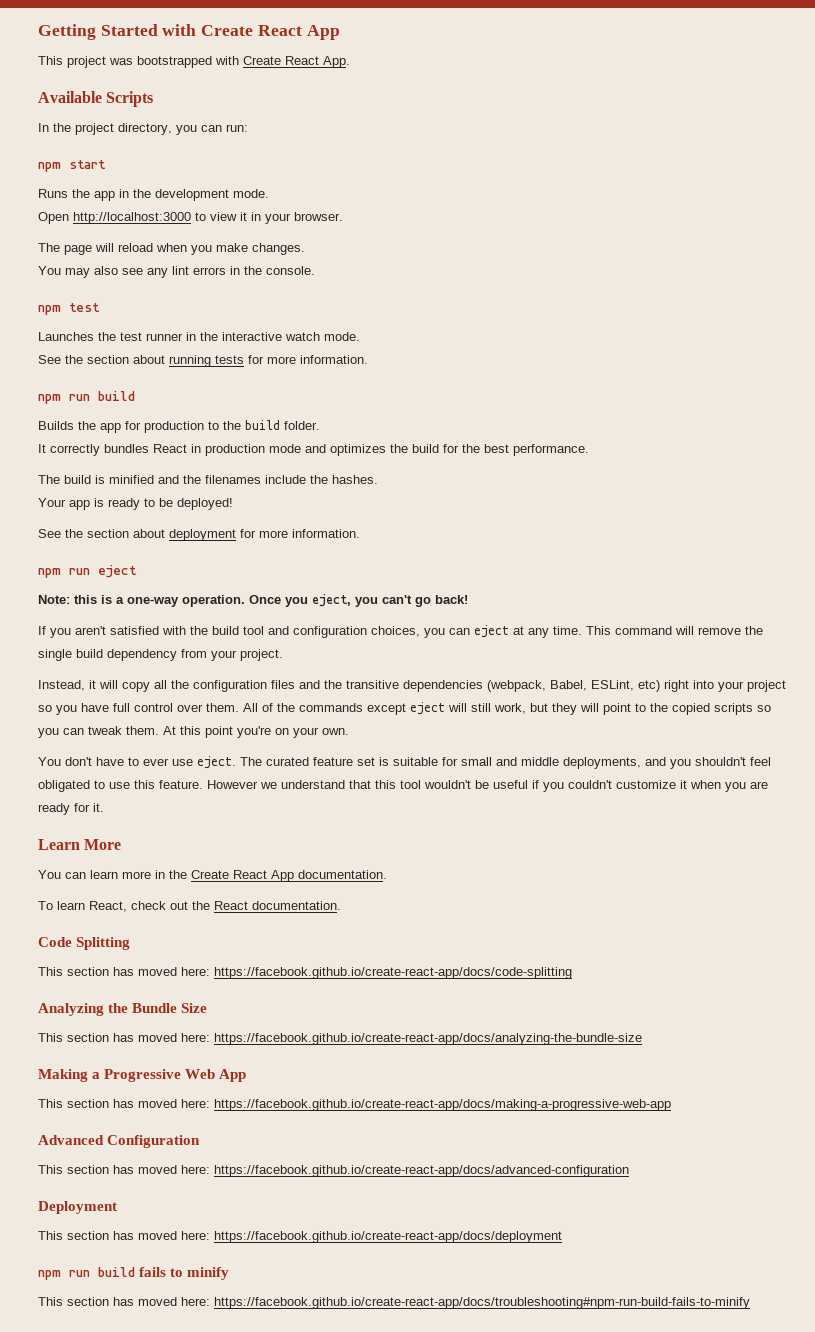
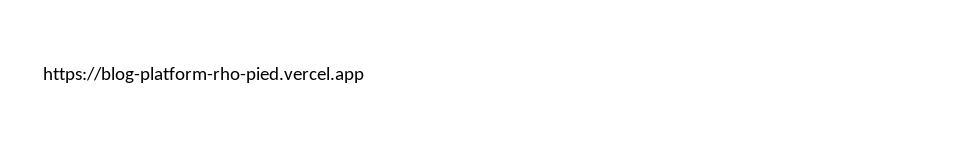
[38,24,340,40] [38,56,350,68] [38,91,154,107] [38,123,248,135] [38,160,106,172] [38,189,269,201] [38,212,343,224] [38,243,305,255] [38,266,315,278] [38,303,100,315] [38,332,360,341] [38,355,368,367] [38,391,135,404] [38,420,320,433] [38,444,589,456] [38,475,378,484] [38,498,233,510] [38,529,360,541] [38,565,137,578] [38,594,468,607] [38,625,763,638] [38,649,283,661] [38,680,786,692] [38,702,771,715] [38,726,349,738] [38,756,771,769] [38,780,768,792] [38,803,104,815] [38,839,122,850] [38,870,387,882] [38,901,341,912] [38,937,131,950] [38,967,572,979] [38,1003,208,1016] [38,1033,642,1045] [38,1069,247,1082] [38,1099,671,1111] [38,1135,201,1148] [38,1165,629,1177] [38,1201,117,1214] [38,1231,562,1243] [38,1267,230,1280] [38,1297,750,1309] Getting Started with Create React App // This project was bootstrapped with Create React App. // Available Scripts // In the project directory, you can run: // npm start // Runs the app in the development mode. // Open http://localhost:3000 to view it in your browser. // The page will reload when you make changes. // You may also see any lint errors in the console. // npm test // Launches the test runner in the interactive watch mode. // See the section about running tests for more information. // npm run build // Builds the app for production to the build folder. // It correctly bundles React in production mode and optimizes the build for the best performance. // The build is minified and the filenames include the hashes. // Your app is ready to be deployed! // See the section about deployment for more information. // npm run eject // Note: this is a one-way operation. Once you eject, you can't go back! // If you aren't satisfied with the build tool and configuration choices, you can eject at any time. This command will remove the single build dependency from your project. // Instead, it will copy all the configuration files and the transitive dependencies (webpack, Babel, ESLint, etc) right into your project so you have full control over them. All of the commands except eject will still work, but they will point to the copied scripts so you can tweak them. At this point you're on your own. // You don't have to ever use eject. The curated feature set is suitable for small and middle deployments, and you shouldn't feel obligated to use this feature. However we understand that this tool wouldn't be useful if you couldn't customize it when you are ready for it. // Learn More // You can learn more in the Create React App documentation. // To learn React, check out the React documentation. // Code Splitting // This section has moved here: https://facebook.github.io/create-react-app/docs/code-splitting // Analyzing the Bundle Size // This section has moved here: https://facebook.github.io/create-react-app/docs/analyzing-the-bundle-size // Making a Progressive Web App // This section has moved here: https://facebook.github.io/create-react-app/docs/making-a-progressive-web-app // Advanced Configuration // This section has moved here: https://facebook.github.io/create-react-app/docs/advanced-configuration // Deployment // This section has moved here: https://facebook.github.io/create-react-app/docs/deployment // npm run build fails to minify // This section has moved here: https://facebook.github.io/create-react-app/docs/troubleshooting#npm-run-build-fails-to-minify -> [43,67,364,83] https://blog-platform-rho-pied.vercel.app

